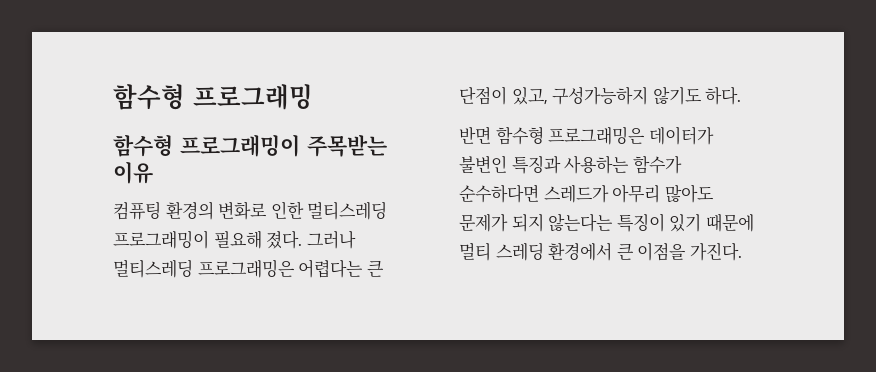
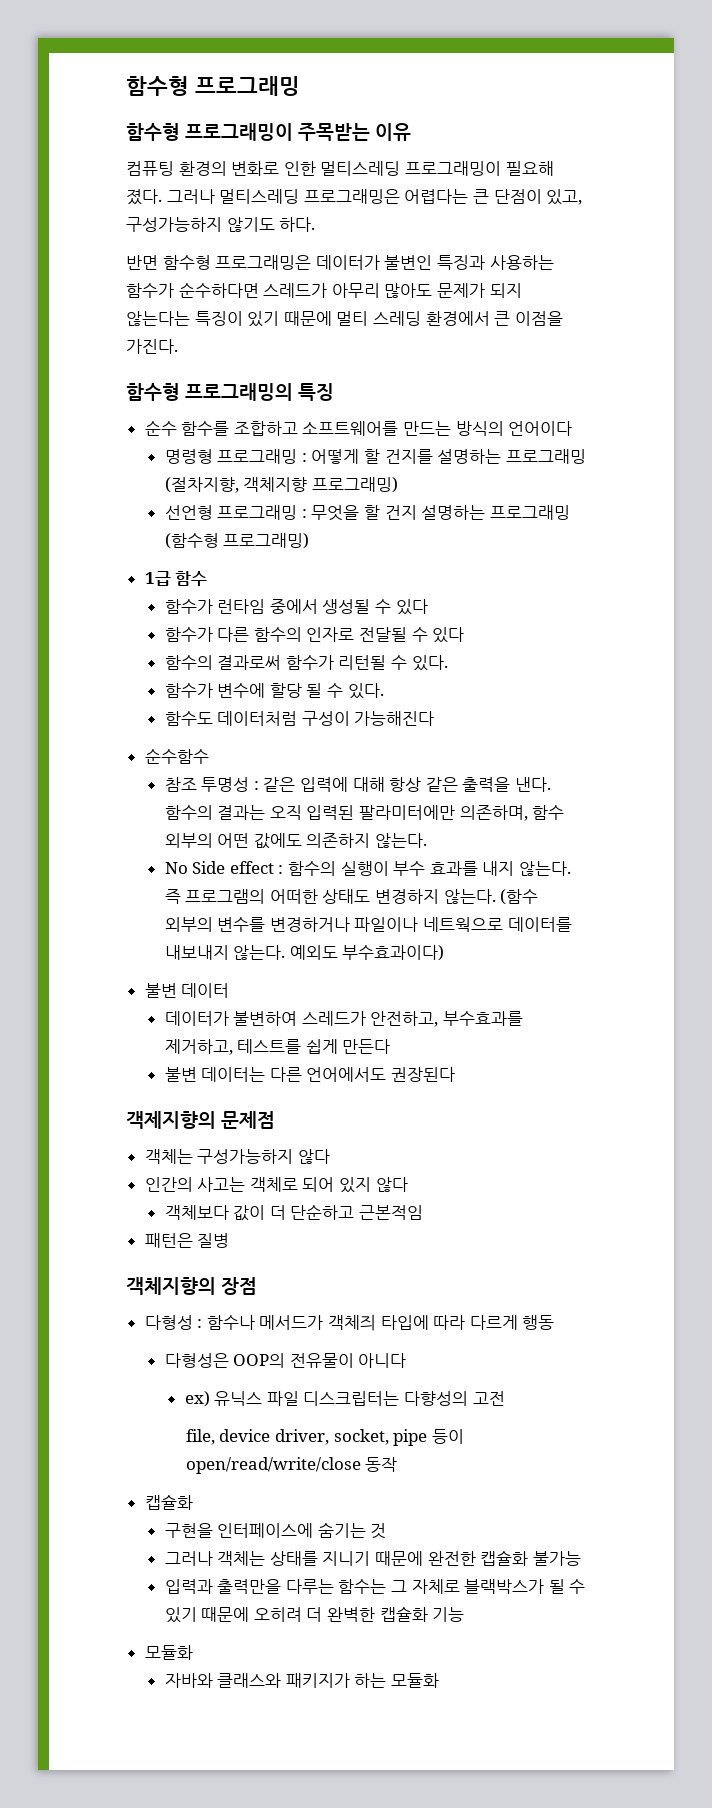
(742, 251) none -> [126,383,335,401] [144,420,573,436] [164,449,586,464] [164,477,398,493] [164,505,570,521] [164,533,310,549] [144,571,208,586] [164,599,428,615] [164,627,465,643] [164,655,448,671] [164,683,384,699] [164,711,435,726] [144,748,209,764] [164,777,551,792] [164,805,565,821] [164,833,428,849] [164,861,571,876] [164,889,539,905] [164,917,572,932] [164,945,445,961] [144,983,230,998] [164,1011,524,1027] [164,1039,391,1055] [164,1067,456,1082] [126,1111,276,1129] [144,1149,330,1164] [144,1177,408,1193] [164,1204,424,1221] [144,1233,230,1248] [126,1277,258,1295] [144,1314,555,1331] [164,1353,407,1368] [184,1391,505,1407] [185,1429,464,1446] [185,1457,398,1474] [144,1494,193,1510] [164,1522,387,1539] [164,1550,581,1566] [164,1579,586,1594] [164,1606,465,1623] [144,1645,193,1660] [164,1673,440,1688] // 함수형 프로그래밍의 특징 // 순수 함수를 조합하고 소프트웨어를 만드는 방식의 언어이다 // 명령형 프로그래밍 : 어떻게 할 건지를 설명하는 프로그래밍 (절차지향, 객체지향 프로그래밍) // 선언형 프로그래밍 : 무엇을 할 건지 설명하는 프로그래밍 (함수형 프로그래밍) // 1급 함수 // 함수가 런타임 중에서 생성될 수 있다 // 함수가 다른 함수의 인자로 전달될 수 있다 // 함수의 결과로써 함수가 리턴될 수 있다. // 함수가 변수에 할당 될 수 있다. // 함수도 데이터처럼 구성이 가능해진다 // 순수함수 // 참조 투명성 : 같은 입력에 대해 항상 같은 출력을 낸다. 함수의 결과는 오직 입력된 팔라미터에만 의존하며, 함수 외부의 어떤 값에도 의존하지 않는다. // No Side effect : 함수의 실행이 부수 효과를 내지 않는다. 즉 프로그램의 어떠한 상태도 변경하지 않는다. (함수 외부의 변수를 변경하거나 파일이나 네트웍으로 데이터를 내보내지 않는다. 예외도 부수효과이다) // 불변 데이터 // 데이터가 불변하여 스레드가 안전하고, 부수효과를 제거하고, 테스트를 쉽게 만든다 // 불변 데이터는 다른 언어에서도 권장된다 // 객제지향의 문제점 // 객체는 구성가능하지 않다 // 인간의 사고는 객체로 되어 있지 않다 // 객체보다 값이 더 단순하고 근본적임 // 패턴은 질병 // 객체지향의 장점 // 다형성 : 함수나 메서드가 객체즤 타입에 따라 다르게 행동 // 다형성은 OOP의 전유물이 아니다 // ex) 유닉스 파일 디스크립터는 다향성의 고전 // file, device driver, socket, pipe 등이 open/read/write/close 동작 // 캡슐화 // 구현을 인터페이스에 숨기는 것 // 그러나 객체는 상태를 지니기 때문에 완전한 캡슐화 불가능 // 입력과 출력만을 다루는 함수는 그 자체로 블랙박스가 될 수 있기 때문에 오히려 더 완벽한 캡슐화 기능 // 모듈화 // 자바와 클래스와 패키지가 하는 모듈화

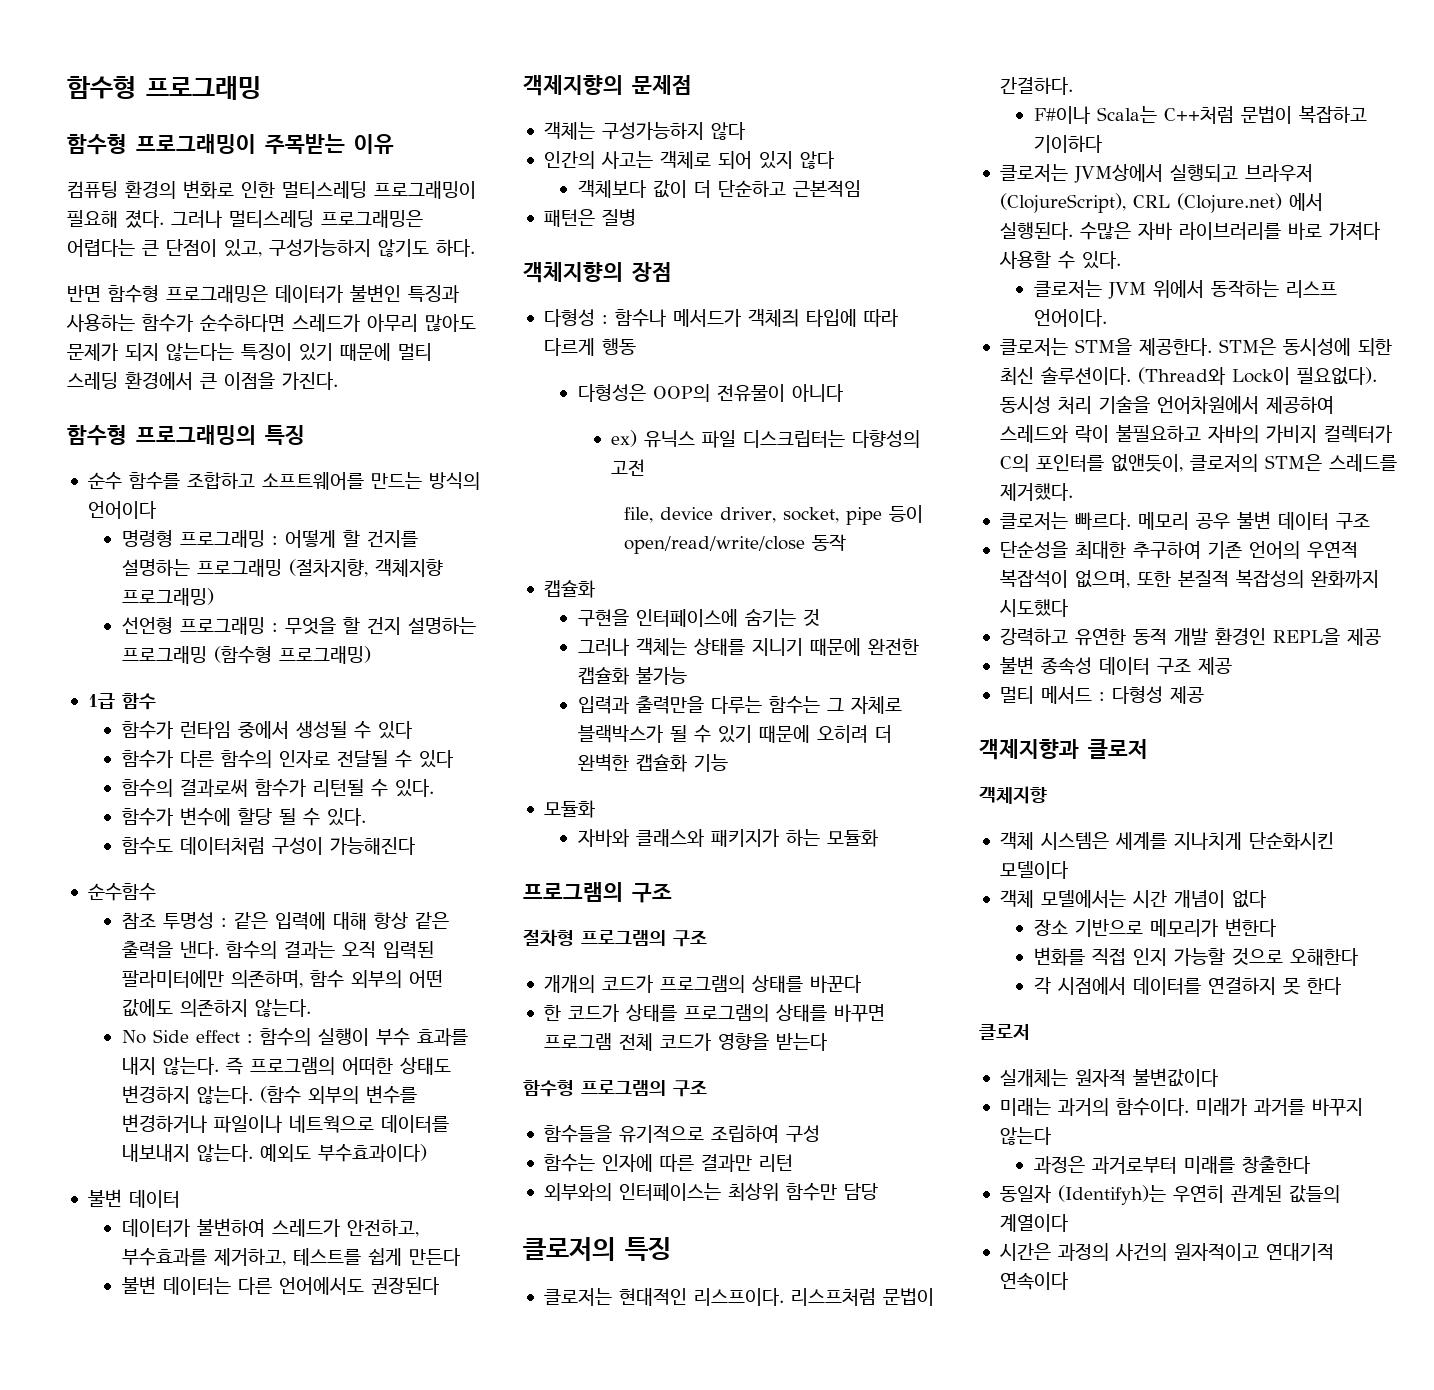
(440, 1680) none -> [523,882,672,903] [523,929,707,947] [543,975,861,993] [543,1004,885,1022] [543,1033,827,1051] [523,1080,707,1097] [543,1125,820,1143] [543,1154,793,1172] [543,1183,878,1201] [523,1237,671,1261] [543,1288,934,1306] [999,77,1073,95] [1033,105,1367,124] [1033,135,1102,153] [999,164,1313,183] [999,193,1323,213] [999,222,1380,240] [998,251,1121,269] [1033,280,1337,299] [1033,309,1107,327] [999,338,1392,356] [999,367,1377,385] [999,396,1334,414] [999,425,1392,443] [999,454,1397,472] [999,483,1073,501] [999,511,1370,530] [999,541,1358,559] [999,569,1379,588] [999,599,1068,617] [999,628,1381,646] [999,656,1232,675] [999,686,1204,704] [979,739,1148,760] [979,786,1047,804] [999,832,1334,850] [999,861,1068,879] [999,890,1266,908] [1033,918,1276,937] [1033,947,1358,966] [1033,977,1341,995] [979,1024,1030,1040] [999,1068,1218,1087] [999,1098,1363,1116] [999,1127,1051,1145] [1033,1156,1310,1174] [999,1185,1340,1205] [999,1214,1068,1232] [999,1243,1334,1261] [999,1272,1068,1290] // 프로그램의 구조 // 절차형 프로그램의 구조 // 개개의 코드가 프로그램의 상태를 바꾼다 // 한 코드가 상태를 프로그램의 상태를 바꾸면 프로그램 전체 코드가 영향을 받는다 // 함수형 프로그램의 구조 // 함수들을 유기적으로 조립하여 구성 // 함수는 인자에 따른 결과만 리턴 // 외부와의 인터페이스는 최상위 함수만 담당 // 클로저의 특징 // 클로저는 현대적인 리스프이다. 리스프처럼 문법이 간결하다. // F#이나 Scala는 C++처럼 문법이 복잡하고 기이하다 // 클로저는 JVM상에서 실행되고 브라우저 (ClojureScript), CRL (Clojure.net) 에서 실행된다. 수많은 자바 라이브러리를 바로 가져다 사용할 수 있다. // 클로저는 JVM 위에서 동작하는 리스프 언어이다. // 클로저는 STM을 제공한다. STM은 동시성에 되한 최신 솔루션이다. (Thread와 Lock이 필요없다). 동시성 처리 기술을 언어차원에서 제공하여 스레드와 락이 불필요하고 자바의 가비지 컬렉터가 C의 포인터를 없앤듯이, 클로저의 STM은 스레드를 제거했다. // 클로저는 빠르다. 메모리 공우 불변 데이터 구조 // 단순성을 최대한 추구하여 기존 언어의 우연적 복잡석이 없으며, 또한 본질적 복잡성의 완화까지 시도했다 // 강력하고 유연한 동적 개발 환경인 REPL을 제공 // 불변 종속성 데이터 구조 제공 // 멀티 메서드 : 다형성 제공 // 객제지향과 클로저 // 객체지향 // 객체 시스템은 세계를 지나치게 단순화시킨 모델이다 // 객체 모델에서는 시간 개념이 없다 // 장소 기반으로 메모리가 변한다 // 변화를 직접 인지 가능할 것으로 오해한다 // 각 시점에서 데이터를 연결하지 못 한다 // 클로저 // 실개체는 원자적 불변값이다 // 미래는 과거의 함수이다. 미래가 과거를 바꾸지 않는다 // 과정은 과거로부터 미래를 창출한다 // 동일자 (Identifyh)는 우연히 관계된 값들의 계열이다 // 시간은 과정의 사건의 원자적이고 연대기적 연속이다

